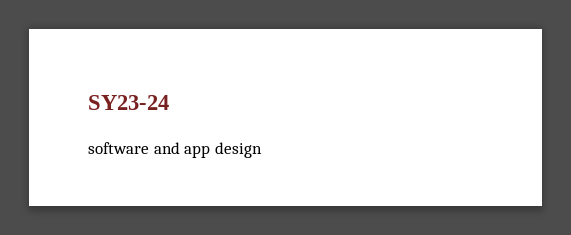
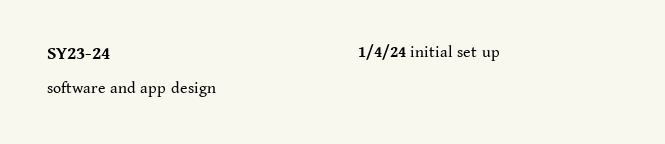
(262, 150) none -> [358,44,500,61] // 1/4/24 initial set up

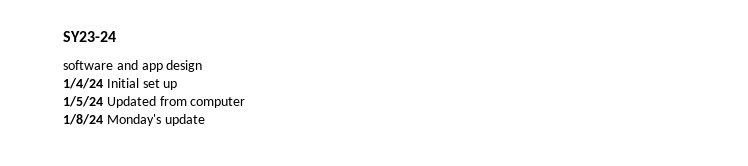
[410,45,454,57] initial -> [106,78,139,88] Initial
(500, 55) none -> [63,96,246,108] [63,114,205,126] // 1/5/24 Updated from computer // 1/8/24 Monday's update

